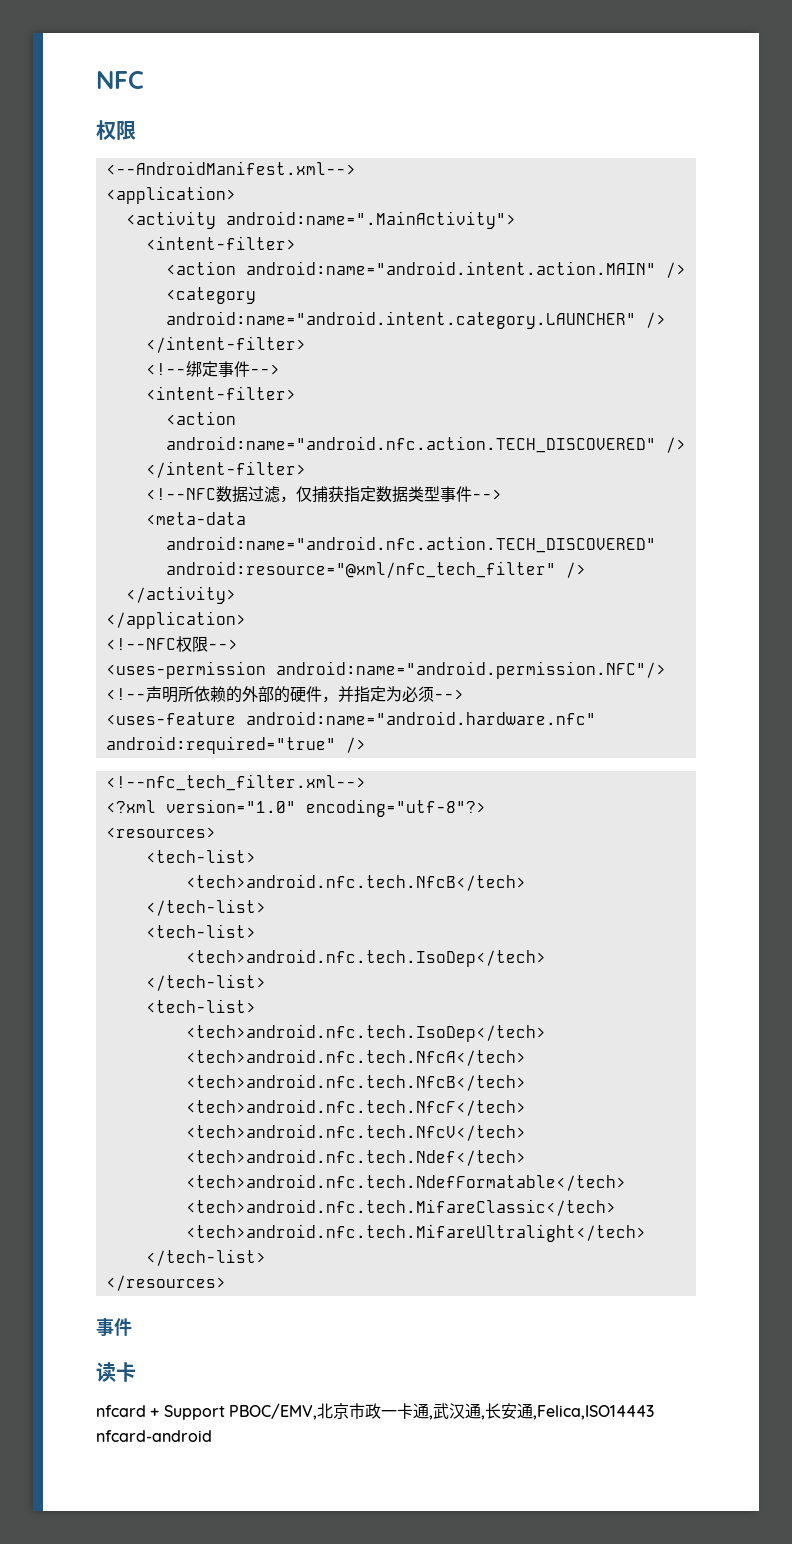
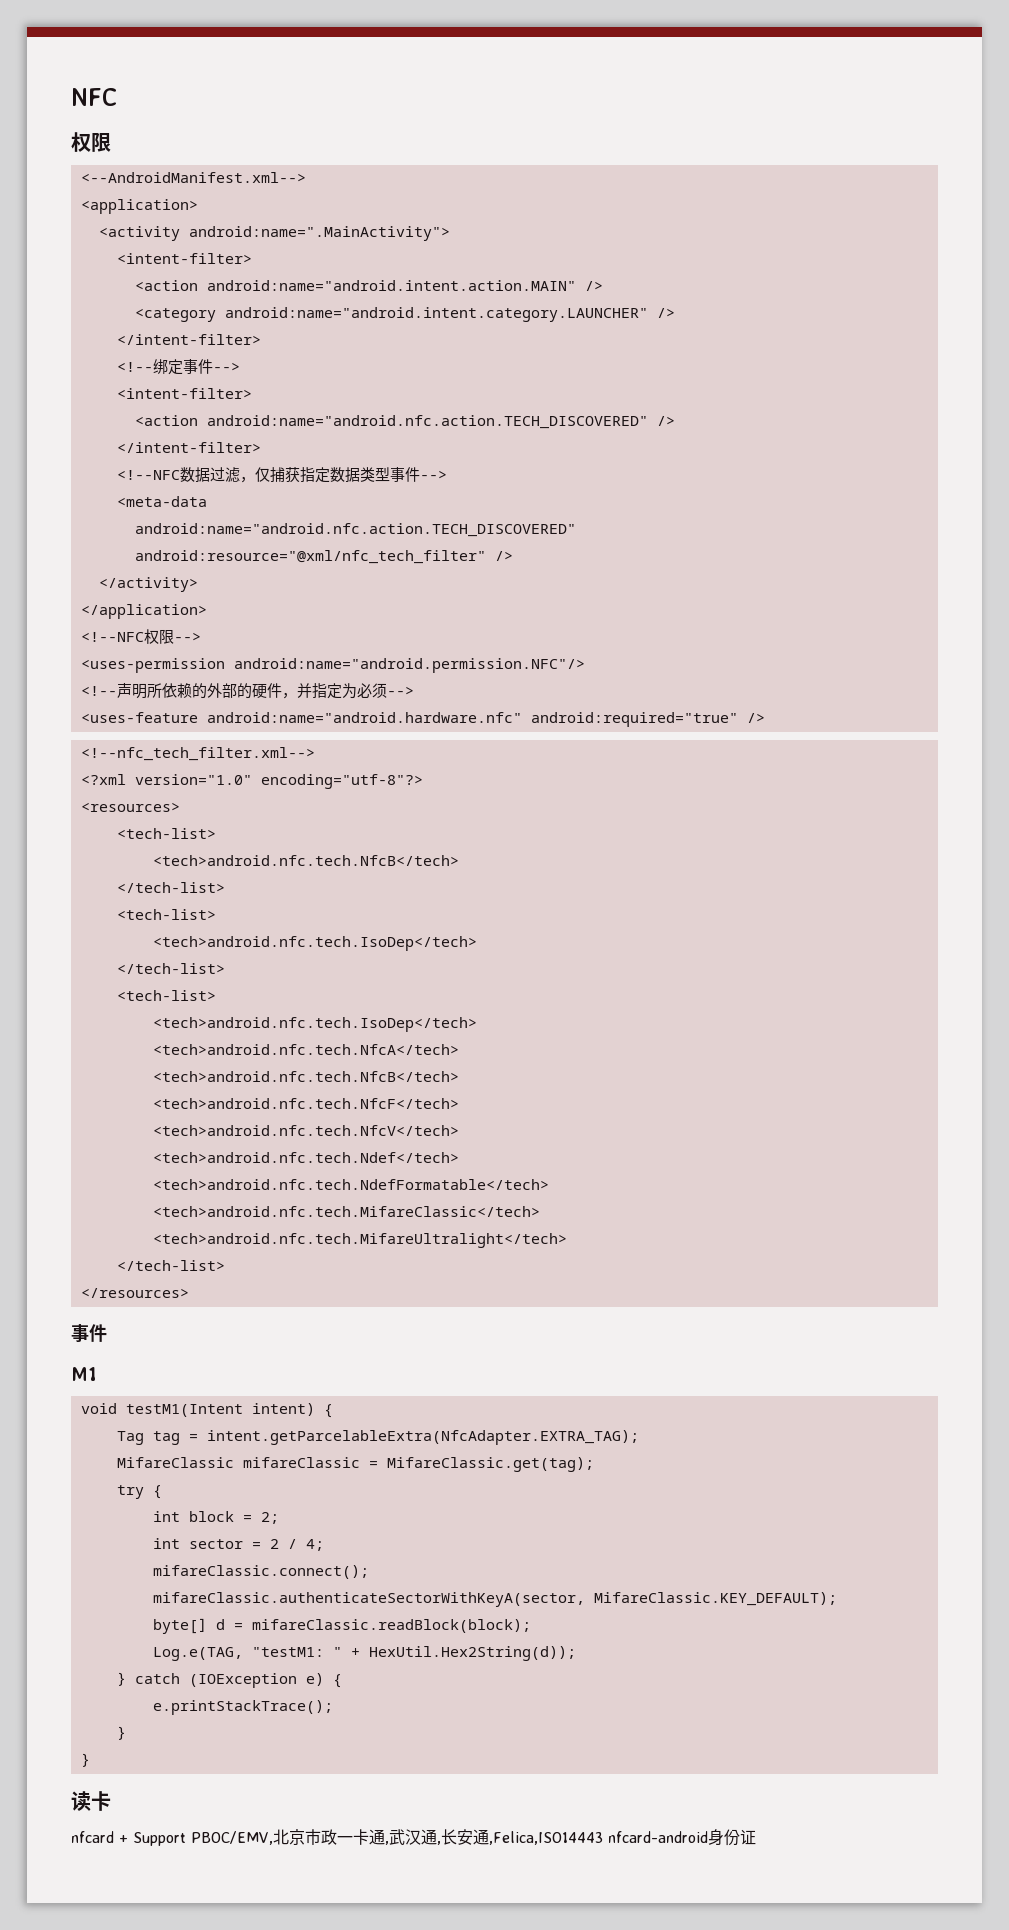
(132, 1327) none -> [71,1367,97,1381] [80,1403,333,1418] [116,1430,639,1445] [116,1457,594,1472] [116,1485,162,1499] [152,1511,279,1524] [152,1538,324,1551] [152,1565,369,1579] [152,1592,837,1607] [152,1618,531,1634] [152,1646,576,1661] [116,1672,342,1688] [152,1700,333,1715] [116,1726,126,1740] [80,1753,90,1767] // M1 // void testM1(Intent intent) { // Tag tag = intent.getParcelableExtra(NfcAdapter.EXTRA_TAG); // MifareClassic mifareClassic = MifareClassic.get(tag); // try { // int block = 2; // int sector = 2 / 4; // mifareClassic.connect(); // mifareClassic.authenticateSectorWithKeyA(sector, MifareClassic.KEY_DEFAULT); // byte[] d = mifareClassic.readBlock(block); // Log.e(TAG, "testM1: " + HexUtil.Hex2String(d)); // } catch (IOException e) { // e.printStackTrace(); // } // }
(212, 1436) none -> [708,1829,756,1846] 身份证

